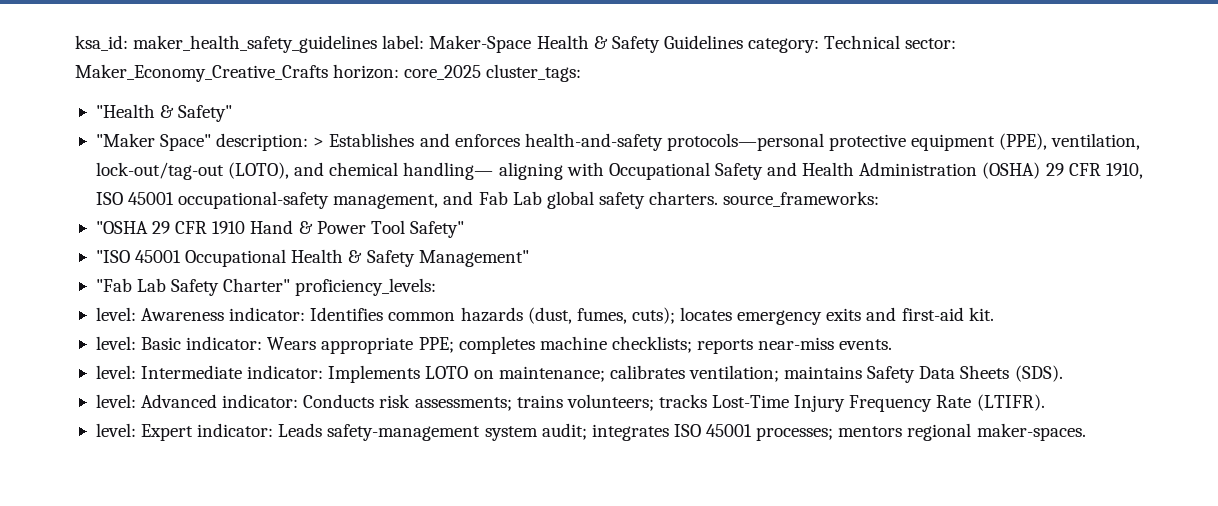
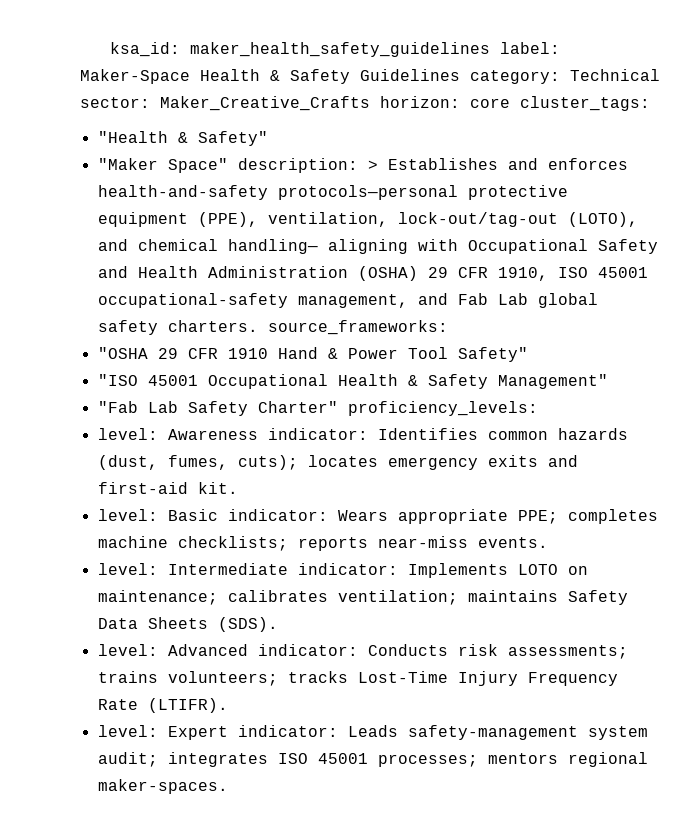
[75,64,482,82] Maker_Economy_Creative_Crafts horizon: core_2025 -> [160,96,510,111] Maker_Creative_Crafts horizon: core

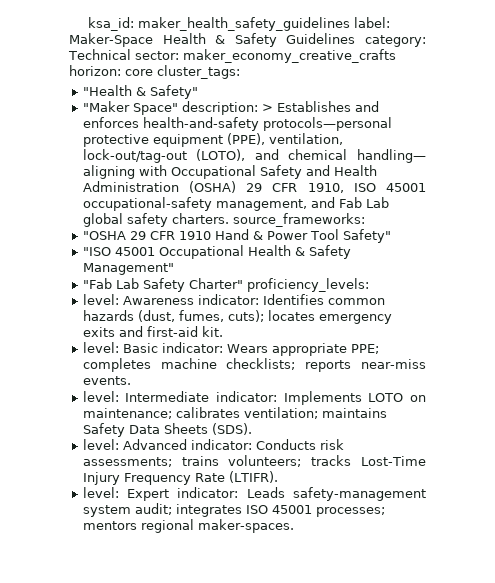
[160,96,370,111] Maker_Creative_Crafts -> [182,49,396,63] maker_economy_creative_crafts

